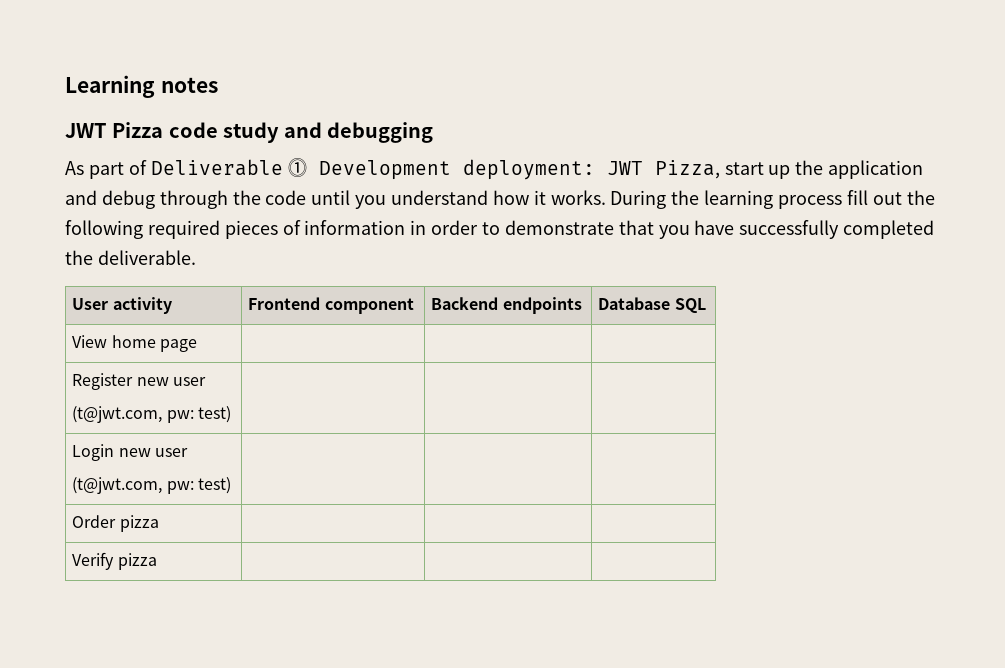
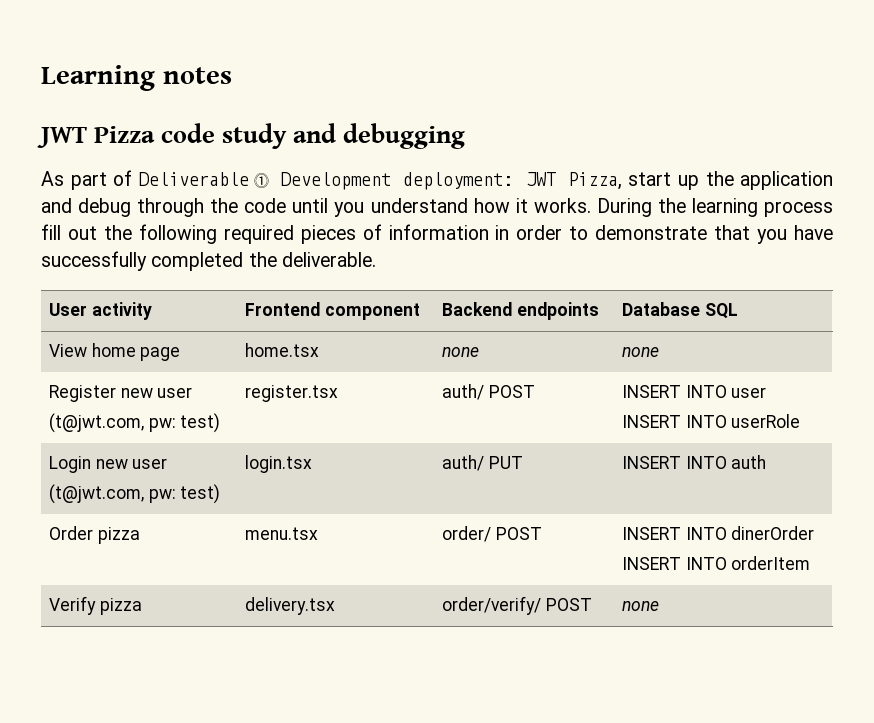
(198, 345) | | -> [244,343,319,357] [441,347,479,357] [621,347,659,357] home.tsx | none | none
(232, 414) | | -> [244,385,338,402] [441,384,535,400] [621,385,767,398] [621,414,801,428] register.tsx | auth/ POST | INSERT INTO user // INSERT INTO userRole
[72,515,159,532] [72,552,157,570] | | // Order pizza | | | // Verify pizza | | | -> [244,455,312,473] [441,455,523,471] [621,455,767,469] [48,526,140,544] [244,527,318,540] [441,526,542,542] [621,526,815,540] [621,556,811,570] [48,596,142,615] [244,597,335,615] [441,596,592,615] [621,601,659,611] login.tsx | auth/ PUT | INSERT INTO auth // Order pizza | menu.tsx | order/ POST | INSERT INTO dinerOrder // INSERT INTO orderItem // Verify pizza | delivery.tsx | order/verify/ POST | none

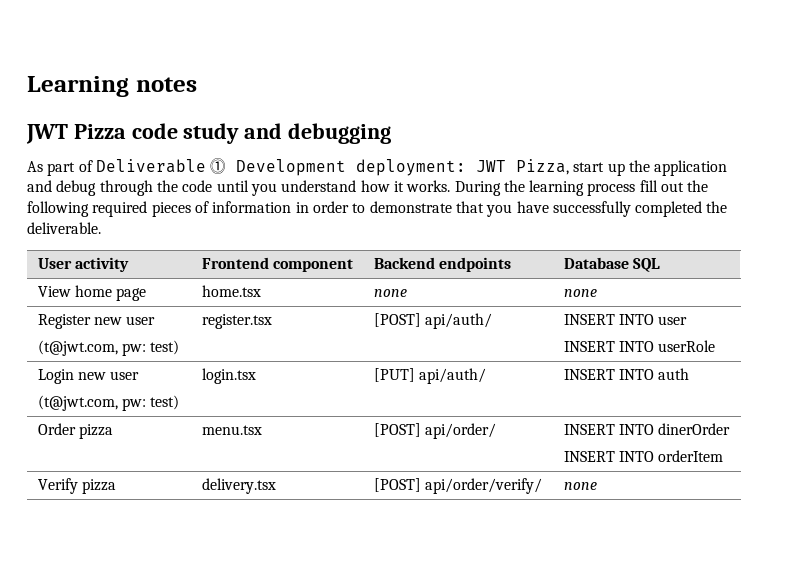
[441,384,535,400] auth/ POST -> [373,313,492,329] [POST] api/auth/
[441,455,523,471] auth/ PUT -> [373,368,486,384] [PUT] api/auth/
[441,526,542,542] order/ POST -> [373,423,496,439] [POST] api/order/
[441,596,592,615] order/verify/ POST -> [373,478,542,494] [POST] api/order/verify/

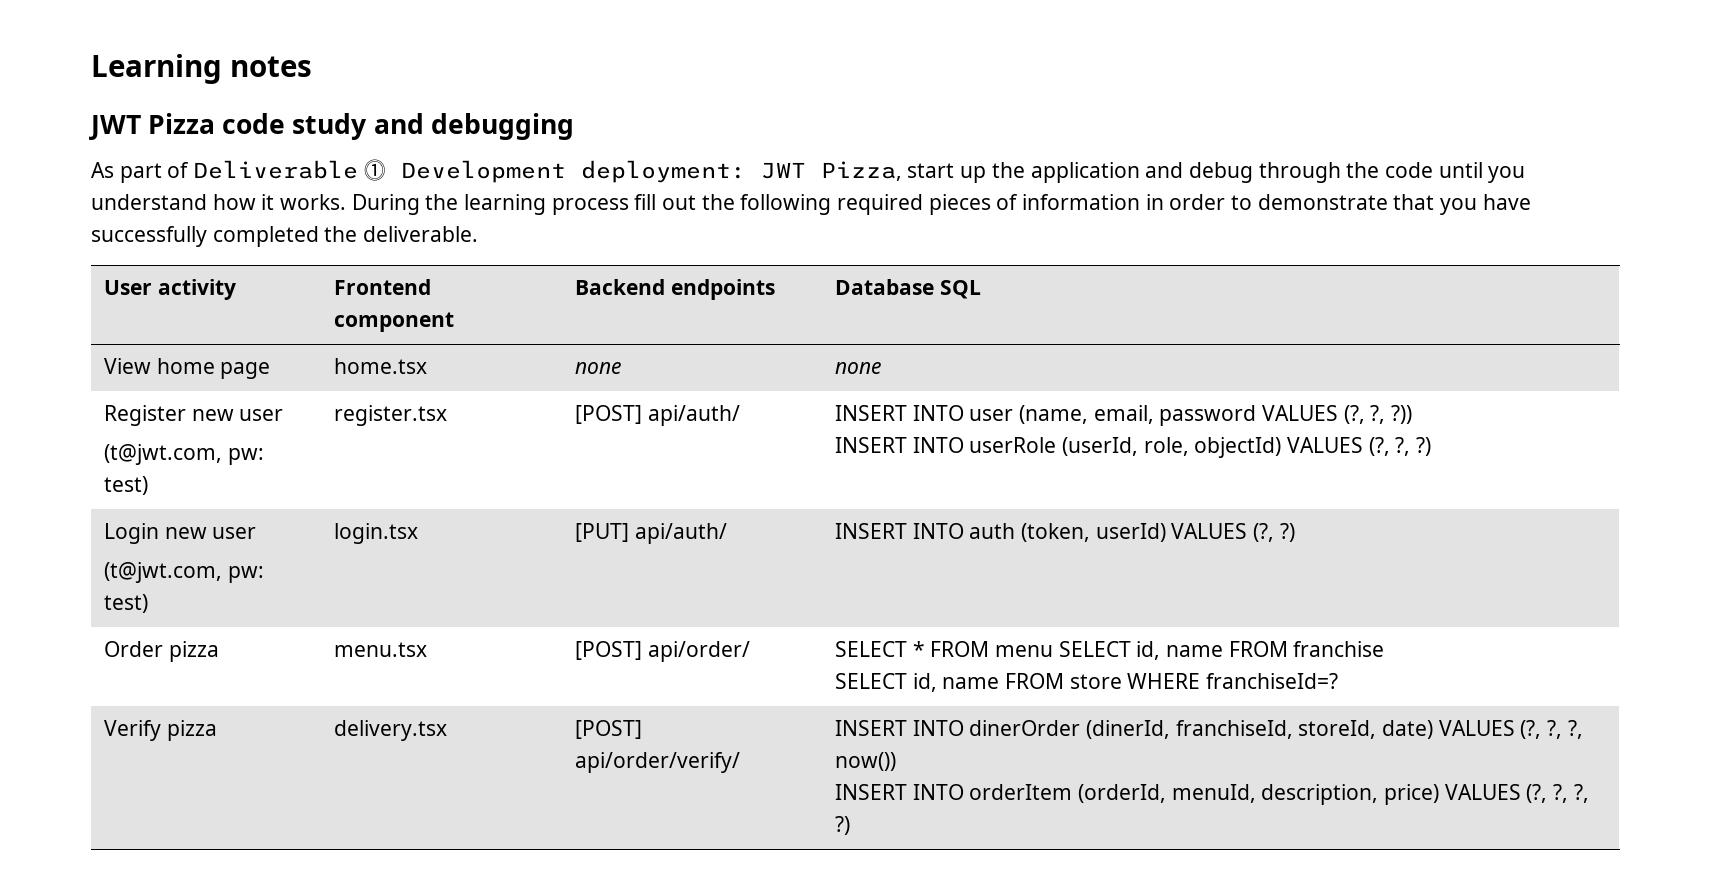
[563,340,716,352] // INSERT INTO userRole -> [1018,405,1412,426] [834,437,1431,458] (name, email, password VALUES (?, ?, ?)) // INSERT INTO userRole (userId, role, objectId) VALUES (?, ?, ?)
(690, 374) none -> [1020,523,1295,542] (token, userId) VALUES (?, ?)
[563,423,731,435] [563,450,724,462] INSERT INTO dinerOrder // INSERT INTO orderItem -> [834,641,1385,660] [834,673,1338,692] SELECT * FROM menu SELECT id, name FROM franchise // SELECT id, name FROM store WHERE franchiseId=?
[563,482,597,490] | none -> [834,720,1583,739] [834,752,896,771] [834,784,1589,805] [834,816,850,835] | INSERT INTO dinerOrder (dinerId, franchiseId, storeId, date) VALUES (?, ?, ?, now()) // INSERT INTO orderItem (orderId, menuId, description, price) VALUES (?, ?, ?, ?)

